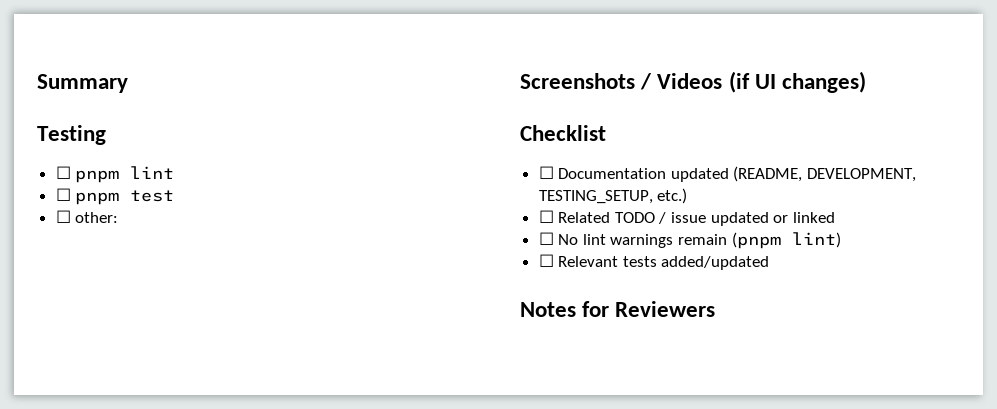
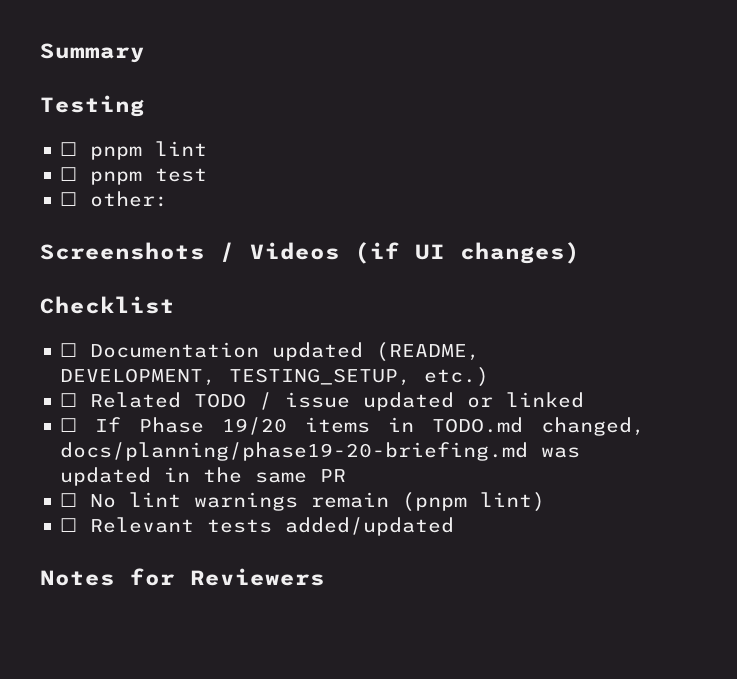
(835, 217) none -> [60,417,645,436] [60,442,581,461] [60,467,347,486] // ☐ If Phase 19/20 items in TODO.md changed, docs/planning/phase19-20-briefing.md was updated in the same PR

